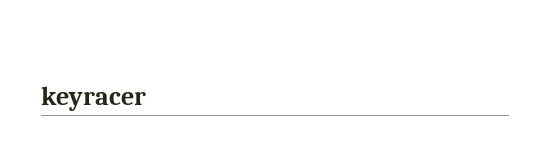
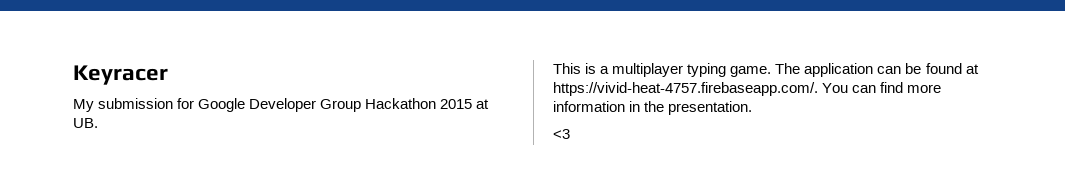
[41,86,146,111] keyracer -> [73,65,168,85] [73,98,490,112] [73,118,98,128] [553,63,979,77] [553,82,942,96] [553,101,753,115] [553,129,570,139] Keyracer // My submission for Google Developer Group Hackathon 2015 at UB. // This is a multiplayer typing game. The application can be found at https://vivid-heat-4757.firebaseapp.com/. You can find more information in the presentation. // <3

